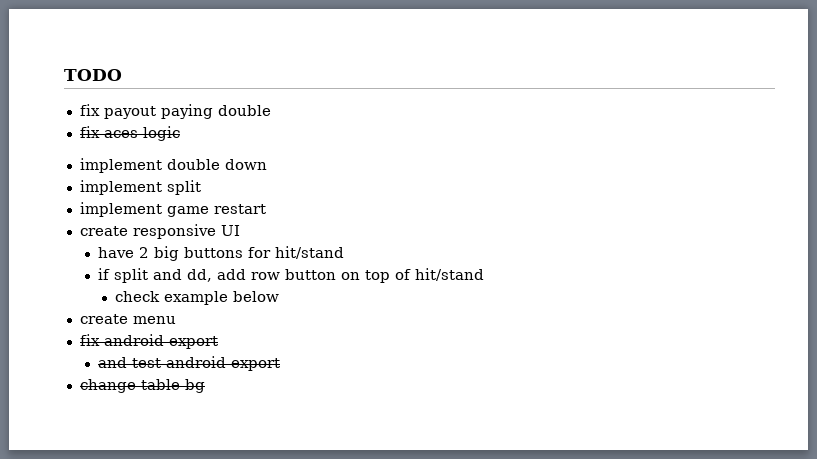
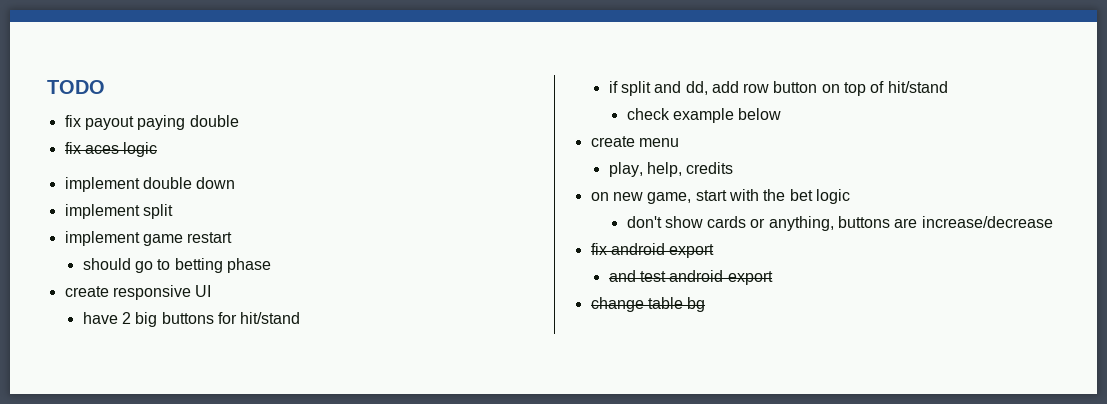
(266, 209) none -> [82,258,271,273] // should go to betting phase
(176, 320) none -> [608,162,734,177] [590,189,850,204] [626,216,1053,231] // play, help, credits // on new game, start with the bet logic // don't show cards or anything, buttons are increase/decrease

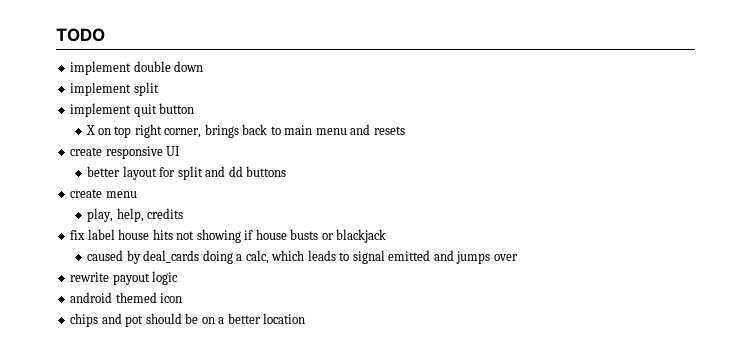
[64,115,239,130] [64,142,158,157] // fix payout paying double // fix aces logic -> (105, 35) none
[142,232,233,246] [82,258,271,273] [64,285,212,300] [82,312,301,327] [608,81,948,96] [626,108,782,123] game restart // should go to betting phase // create responsive UI // have 2 big buttons for hit/stand // if split and dd, add row button on top of hit/stand // check example below -> [133,103,195,117] [86,124,405,138] [70,146,181,159] [87,166,287,180] quit button // X on top right corner, brings back to main menu and resets // create responsive UI // better layout for split and dd buttons
[590,189,850,204] [626,216,1053,231] [590,243,715,258] [608,270,773,285] [590,297,706,312] on new game, start with the bet logic // don't show cards or anything, buttons are increase/decrease // fix android export // and test android export // change table bg -> [70,229,387,243] [87,250,518,264] [70,271,179,285] [70,292,183,303] [70,313,306,327] fix label house hits not showing if house busts or blackjack // caused by deal_cards doing a calc, which leads to signal emitted and jumps over // rewrite payout logic // android themed icon // chips and pot should be on a better location

